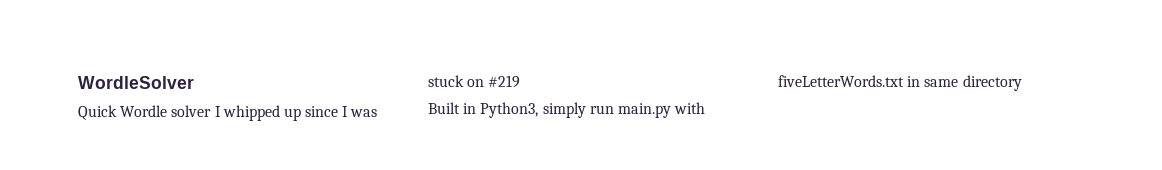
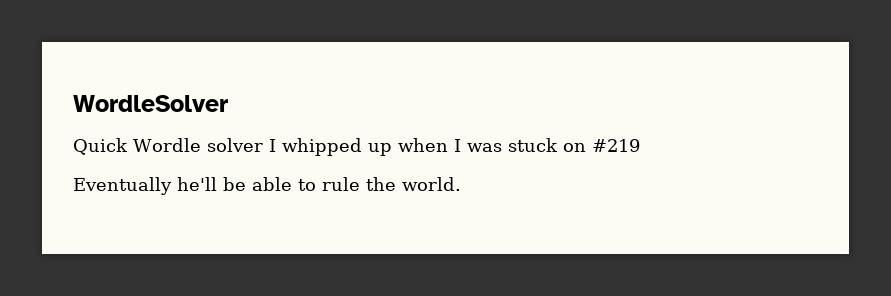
[305,106,339,117] since -> [397,138,448,152] when
[428,102,706,118] [778,75,1022,91] Built in Python3, simply run main.py with fiveLetterWords.txt in same directory -> [73,177,461,195] Eventually he'll be able to rule the world.

